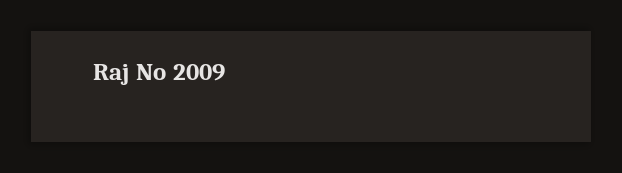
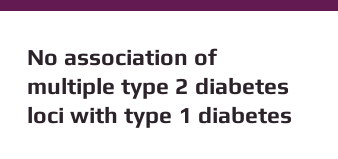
[93,64,225,85] Raj No 2009 -> [27,48,219,66] [27,77,289,99] [27,106,292,128] No association of multiple type 2 diabetes loci with type 1 diabetes

